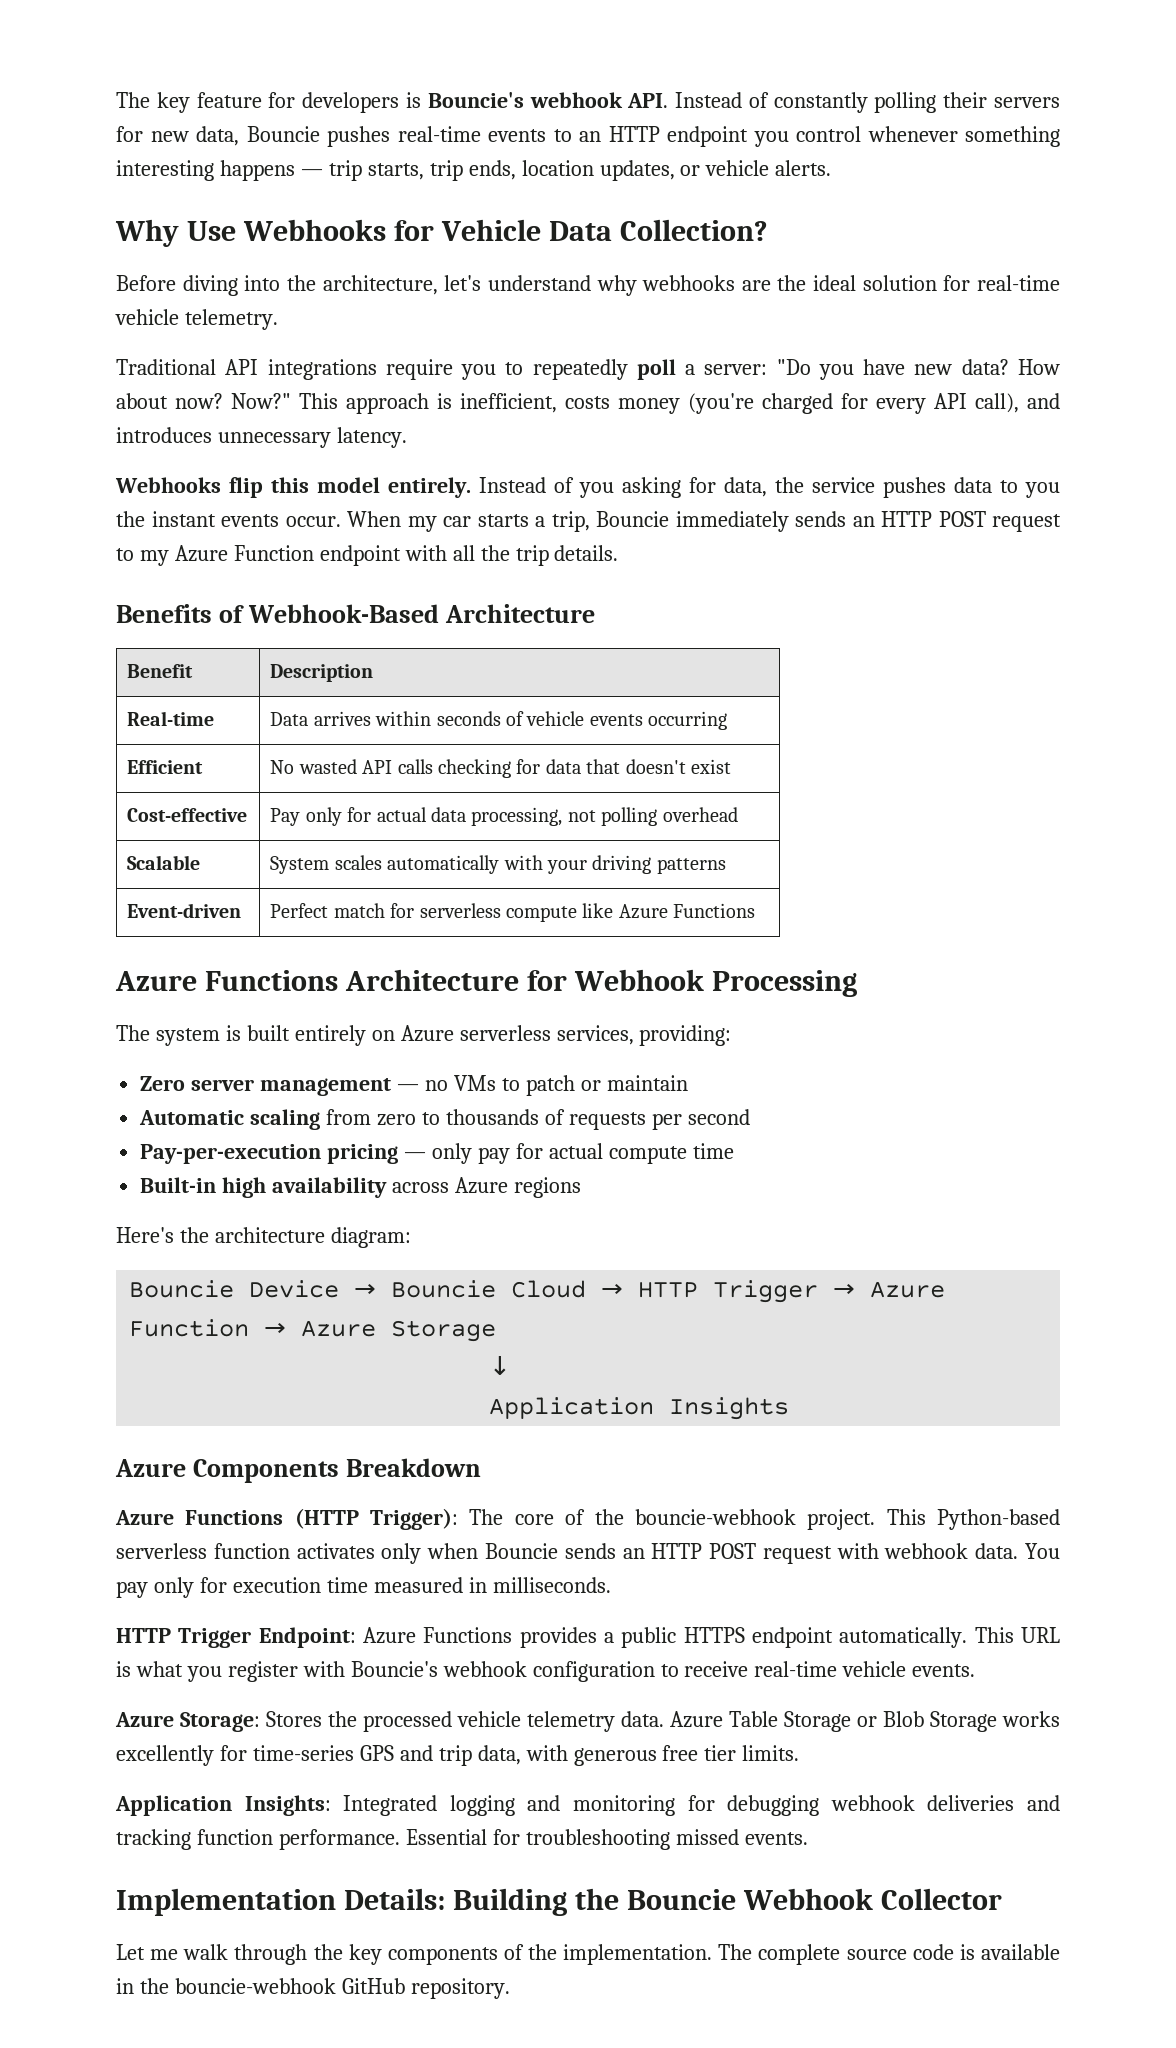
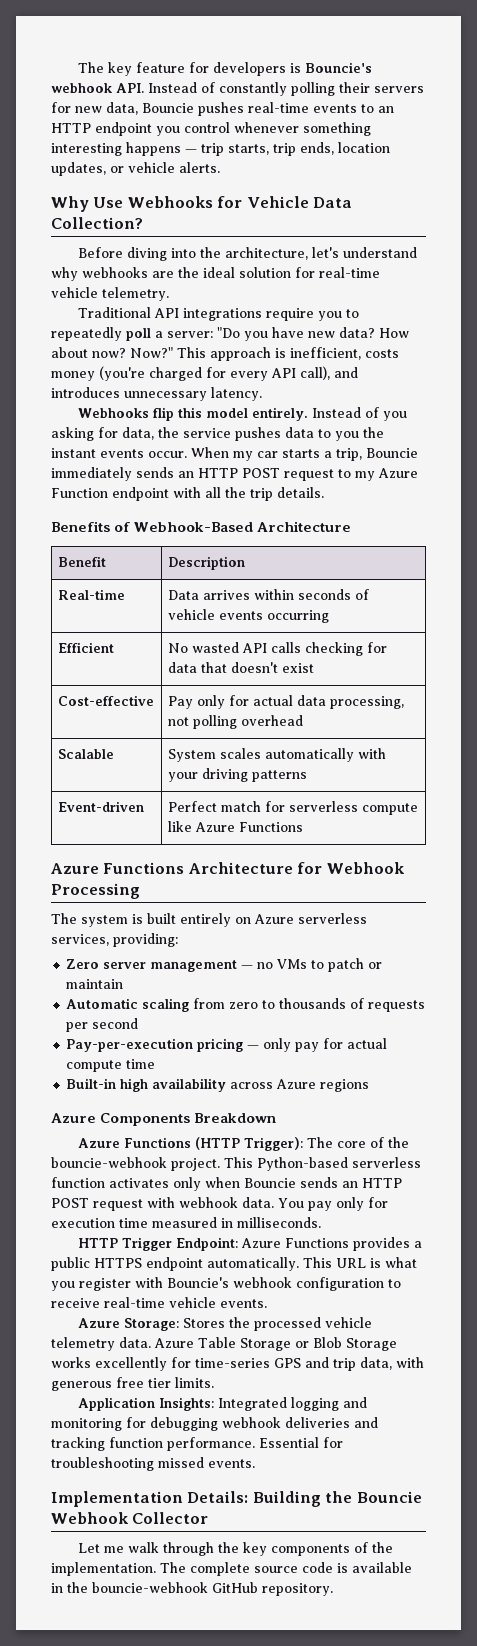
[116,1227,411,1248] [129,1280,946,1303] [129,1319,497,1342] [489,1356,512,1375] [489,1397,790,1420] // Here's the architecture diagram: // Bouncie Device → Bouncie Cloud → HTTP Trigger → Azure Function → Azure Storage // ↓ // Application Insights -> (370, 1085) none

